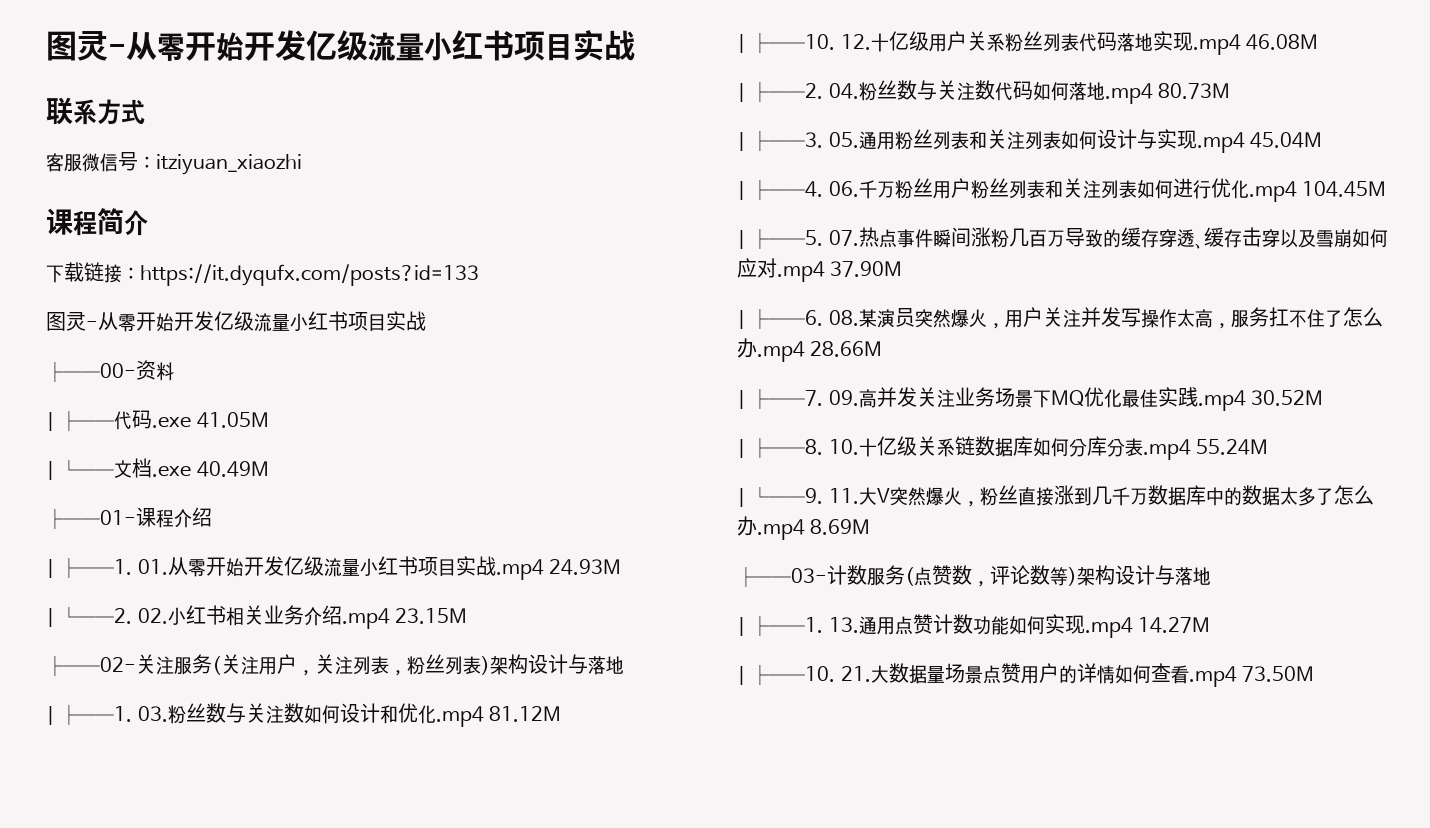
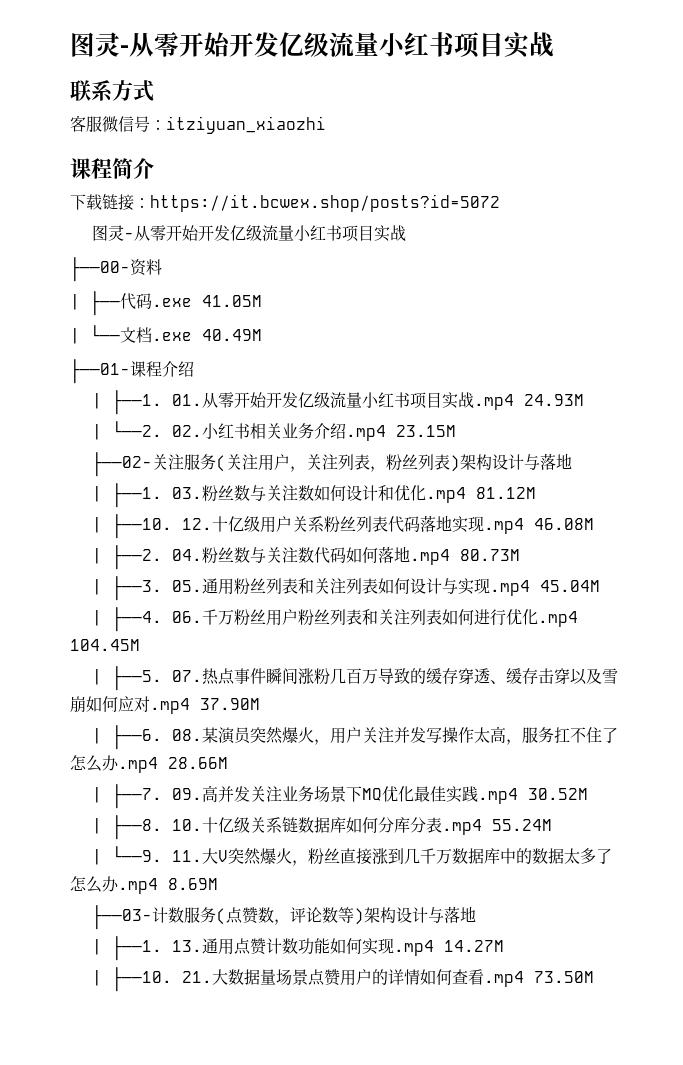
[140,264,479,286] https://it.dyqufx.com/posts?id=133 -> [150,194,500,212] https://it.bcwex.shop/posts?id=5072

